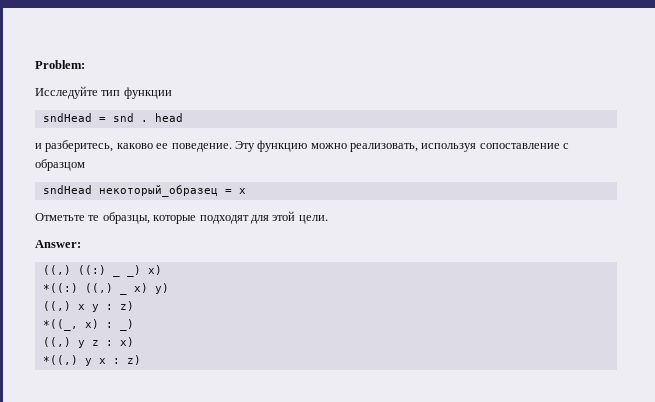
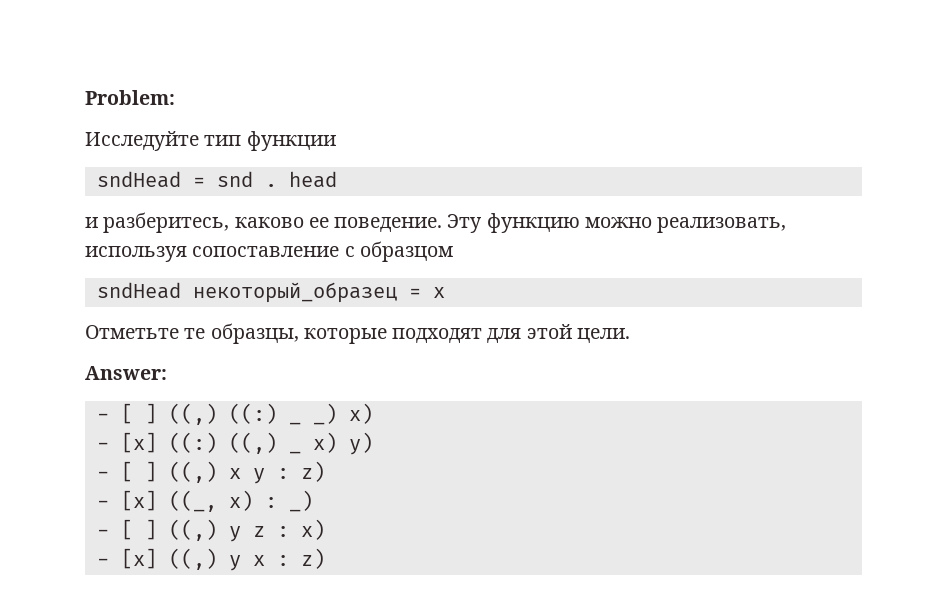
(81, 244) none -> [96,403,157,424] - [ ]
[42,283,78,293] *((:) -> [96,432,217,453] - [x] ((:)
(169, 288) none -> [96,461,157,482] - [ ]
[42,319,78,331] *((_, -> [96,490,217,512] - [x] ((_,
(134, 325) none -> [96,519,157,540] - [ ]
[42,355,78,365] *((,) -> [96,548,217,570] - [x] ((,)

